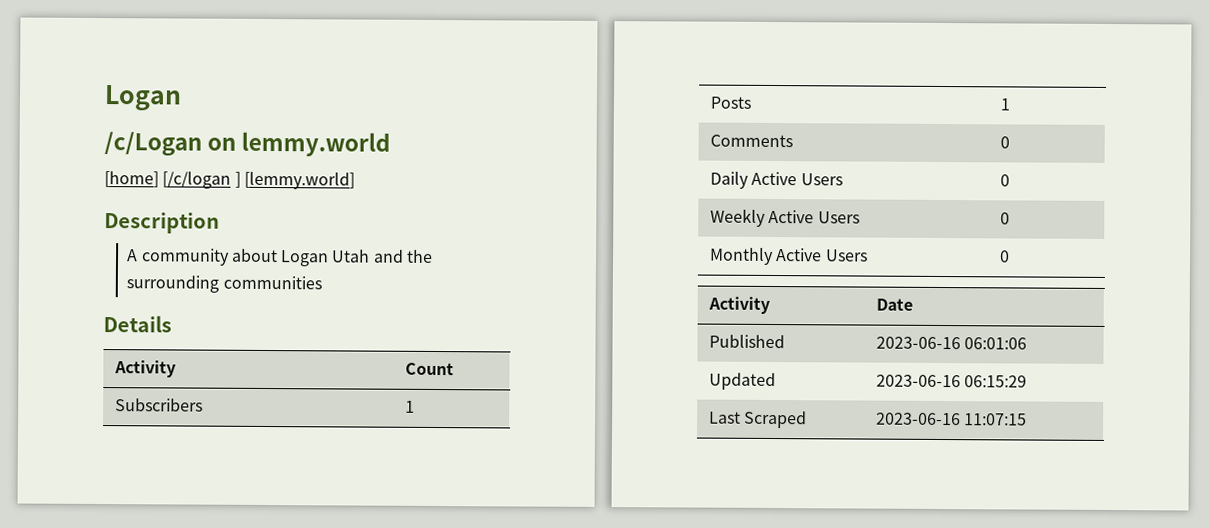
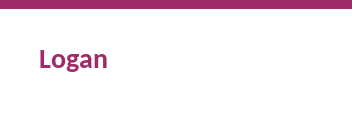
[104,85,182,111] [104,131,391,157] [104,171,355,190] [104,212,220,234] [127,248,434,267] [126,275,322,293] [103,315,172,333] [114,360,177,378] [405,362,455,376] [115,398,204,412] [405,400,416,413] [710,96,752,109] [1000,98,1011,111] [710,134,794,148] [1000,136,1011,149] [710,171,843,189] [1000,174,1011,187] [710,208,860,227] [1000,212,1011,225] [709,247,868,266] [1000,250,1011,263] [708,296,771,314] [876,298,914,311] [709,334,786,349] [876,336,1028,350] [709,372,777,391] [876,374,1028,388] [709,410,808,429] [876,412,1028,426] Logan // /c/Logan on lemmy.world // [home] [/c/logan ] [lemmy.world] // Description // A community about Logan Utah and the surrounding communities // Details // Activity | Count // Subscribers | 1 // Posts | 1 // Comments | 0 // Daily Active Users | 0 // Weekly Active Users | 0 // Monthly Active Users | 0 // Activity | Date // Published | 2023-06-16 06:01:06 // Updated | 2023-06-16 06:15:29 // Last Scraped | 2023-06-16 11:07:15 -> [39,50,108,72] Logan

